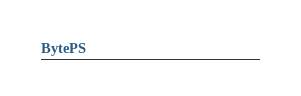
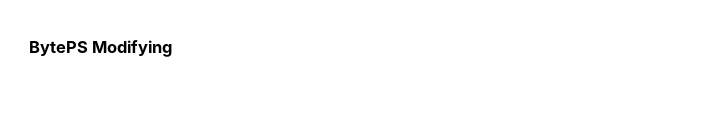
(86, 49) none -> [92,40,173,57] Modifying

